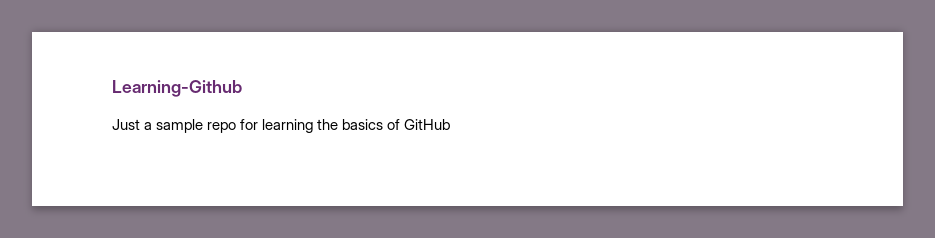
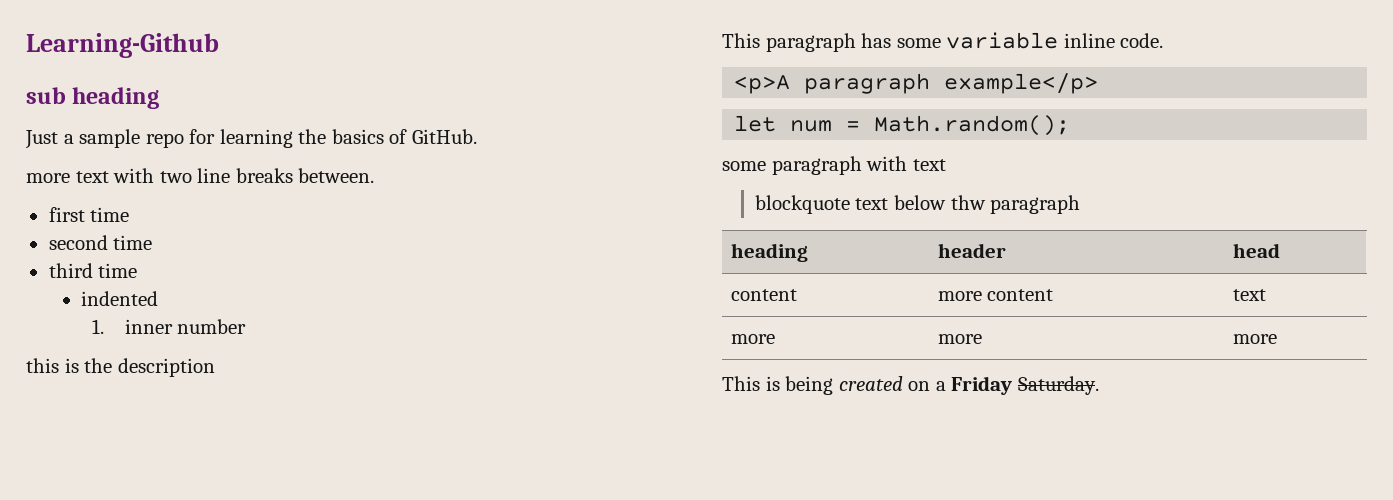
(242, 88) none -> [26,87,160,109] // sub heading
[404,119,451,130] GitHub -> [411,129,477,144] [26,168,375,183] [48,207,130,222] [48,235,153,250] [48,263,138,278] [81,291,159,306] [91,319,247,334] [26,358,215,377] [722,32,1164,52] [734,73,1099,94] [734,115,1071,136] [722,156,946,175] [754,195,1081,214] [730,243,808,262] [937,243,1006,258] [1232,243,1280,258] [730,289,797,301] [937,289,1054,301] [1232,289,1266,301] [730,334,775,344] [937,334,982,344] [1232,334,1277,344] [722,376,1099,395] GitHub. // more text with two line breaks between. // first time // second time // third time // indented // 1. inner number // this is the description // This paragraph has some variable inline code. // <p>A paragraph example</p> // let num = Math.random(); // some paragraph with text // blockquote text below thw paragraph // heading | header | head // content | more content | text // more | more | more // This is being created on a Friday Saturday.

